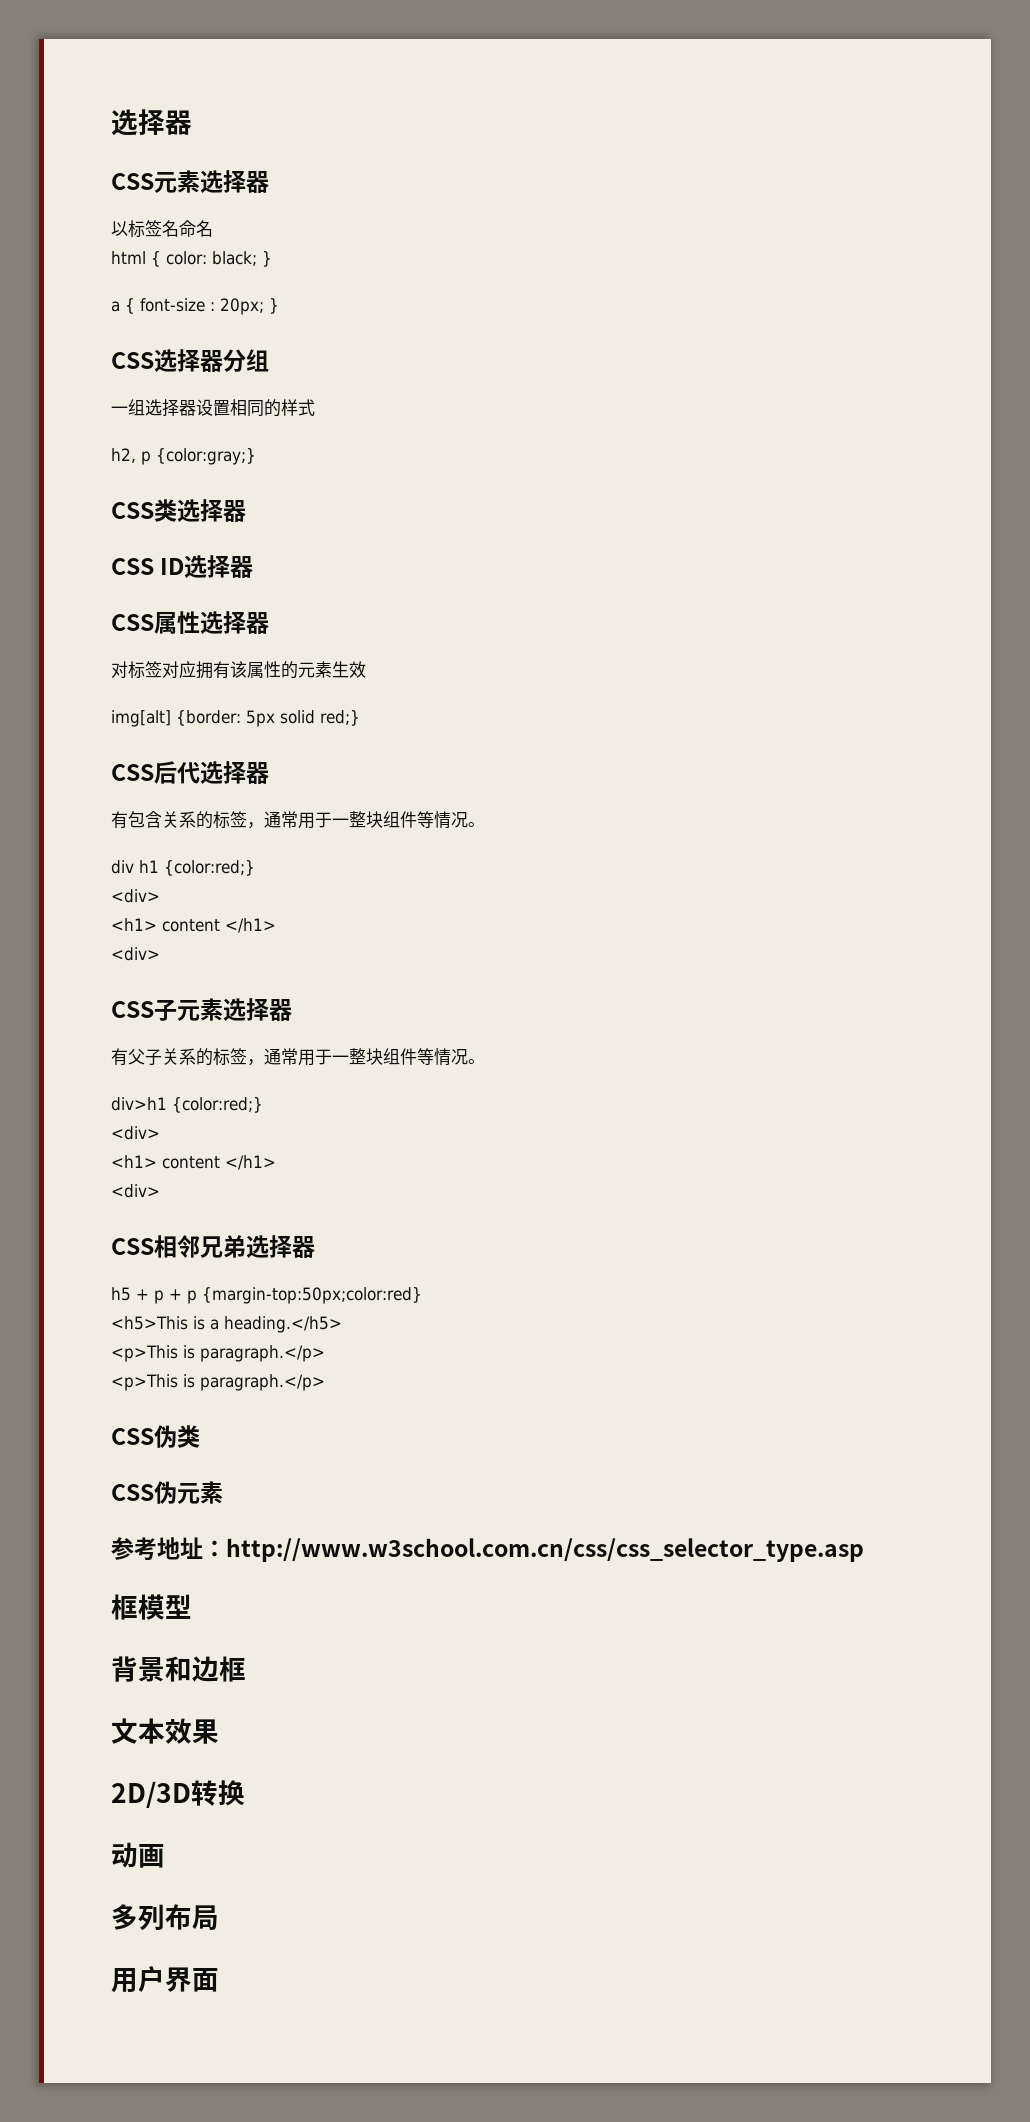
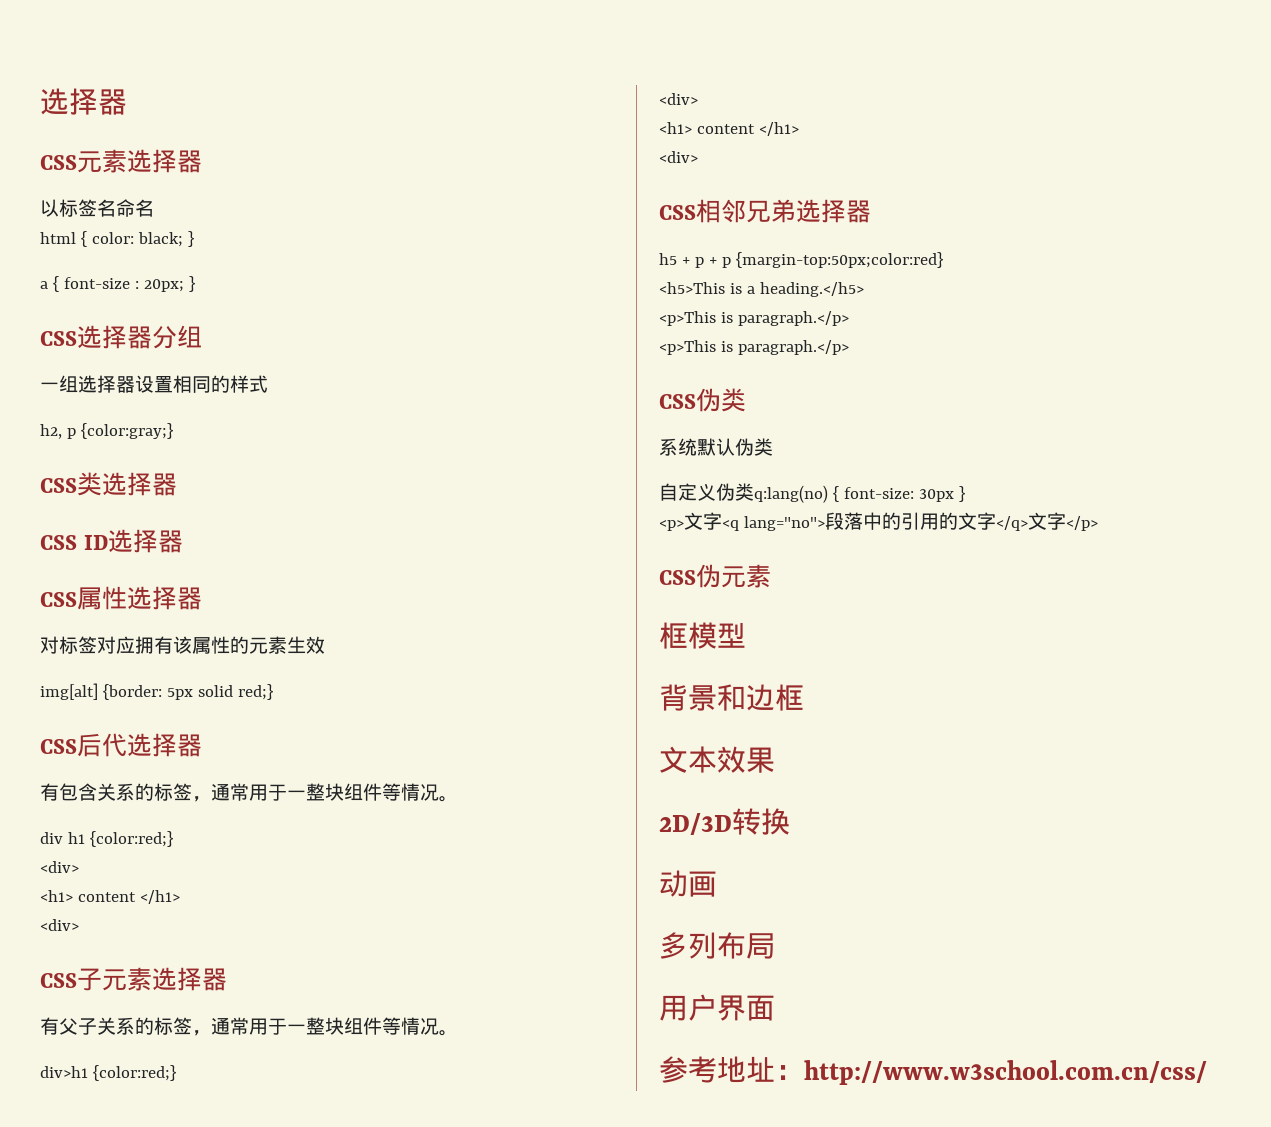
(200, 1436) none -> [659,438,773,456] [659,483,965,503] [659,512,1098,531] // 系统默认伪类 // 自定义伪类q:lang(no) { font-size: 30px } // <p>文字<q lang="no">段落中的引用的文字</q>文字</p>
[111,1537,864,1562] // 参考地址：http://www.w3school.com.cn/css/css_selector_type.asp -> (771, 576) none
(219, 1980) none -> [659,1056,1207,1085] // 参考地址：http://www.w3school.com.cn/css/

